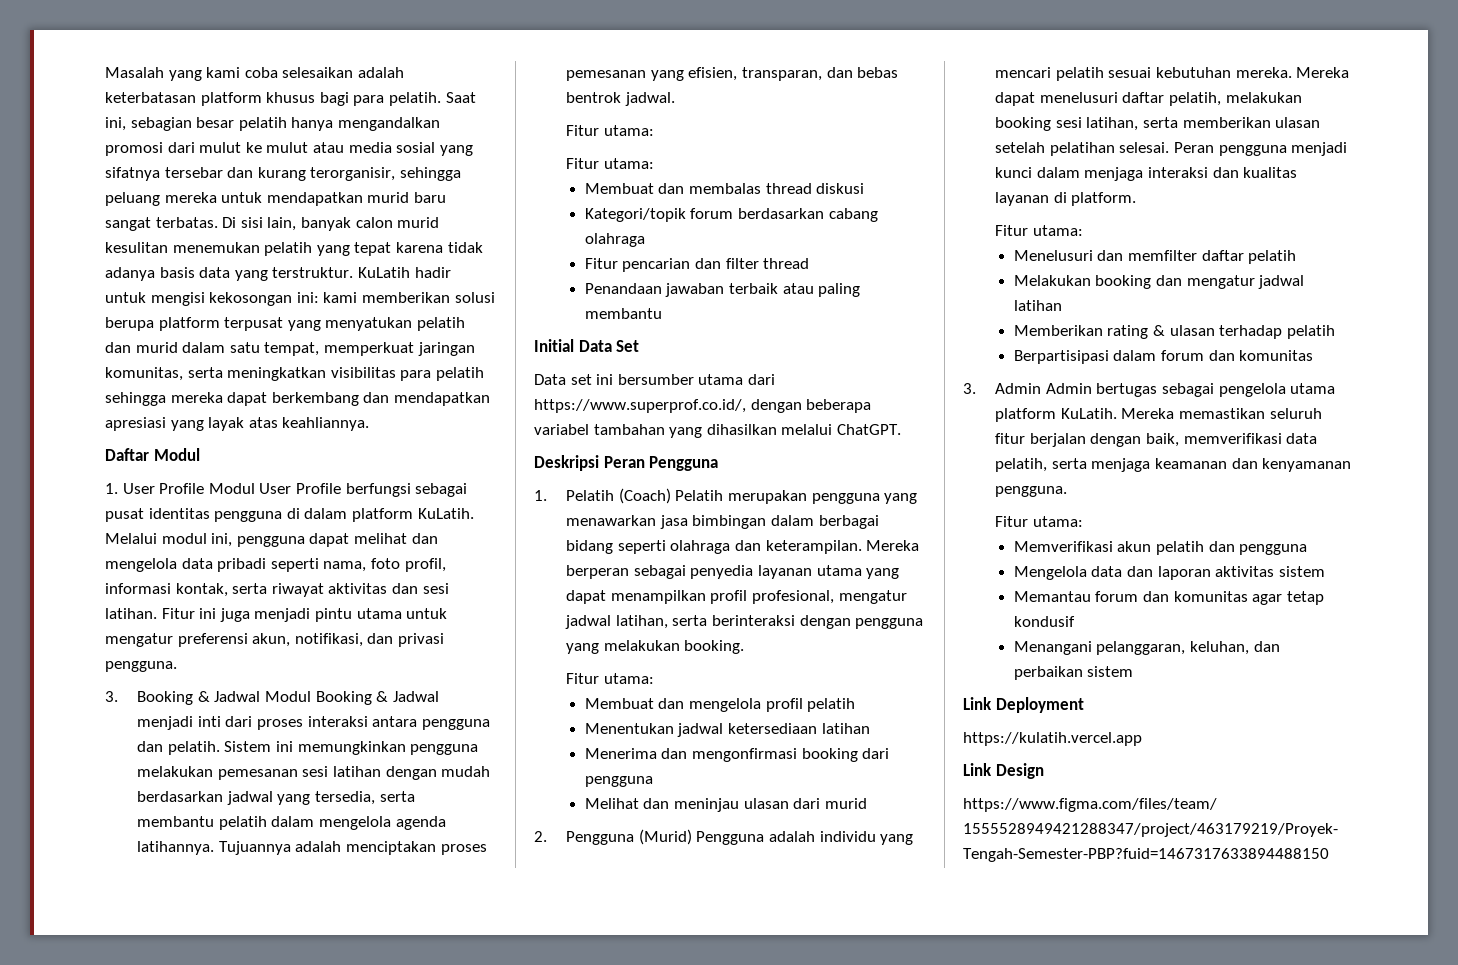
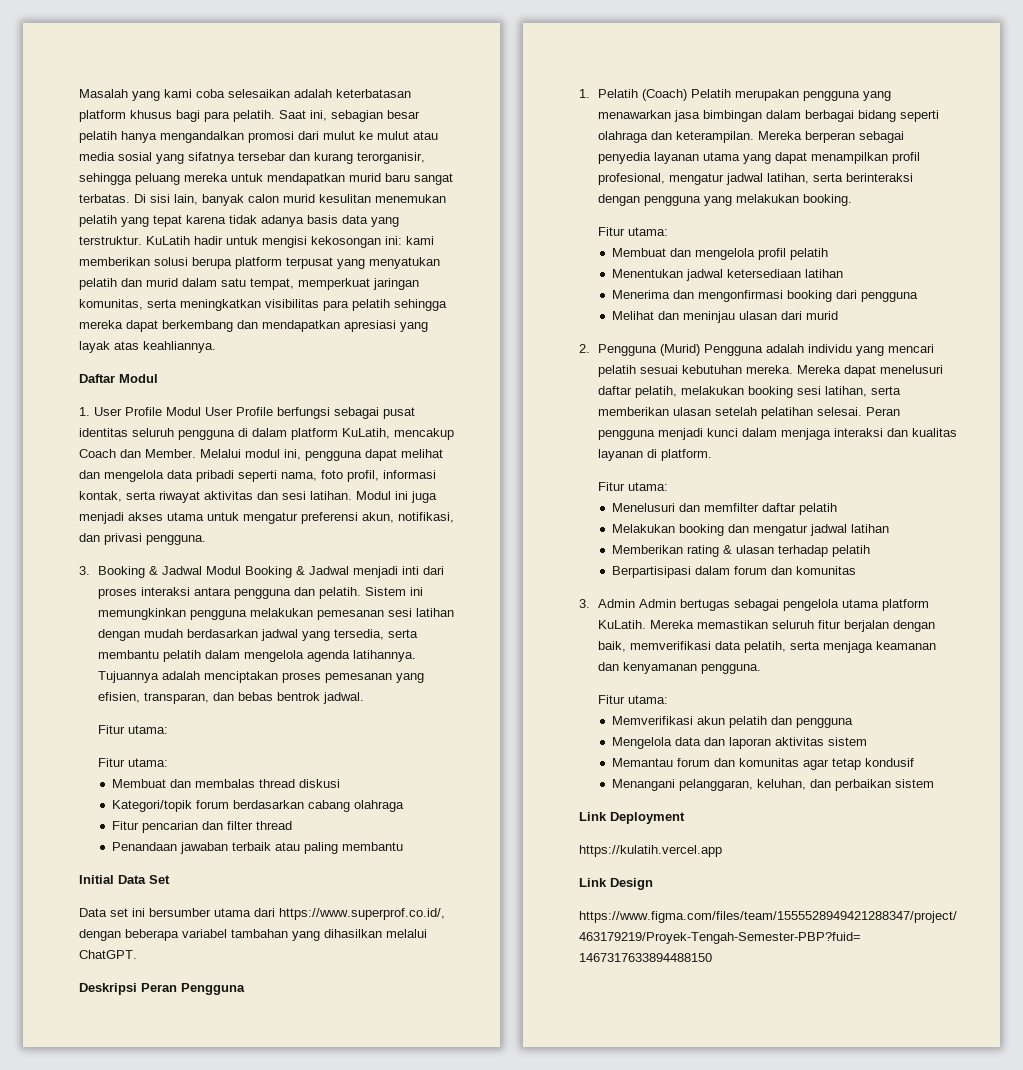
(210, 513) none -> [132,428,174,437] seluruh
[417,508,474,519] KuLatih. -> [342,428,454,440] [79,449,196,458] KuLatih, mencakup Coach dan Member.
[161,608,195,619] Fitur -> [356,491,391,500] Modul
[314,608,352,622] pintu -> [128,512,163,521] akses

